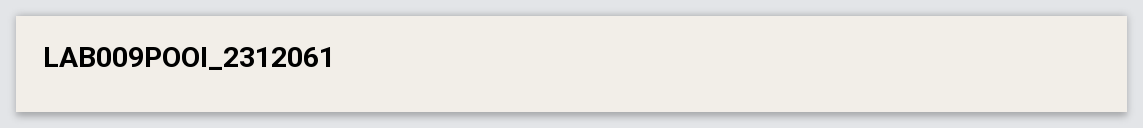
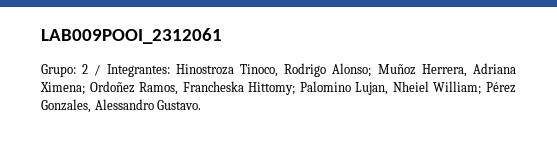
(335, 58) none -> [41,63,516,77] [40,81,516,95] [41,99,202,113] // Grupo: 2 / Integrantes: Hinostroza Tinoco, Rodrigo Alonso; Muñoz Herrera, Adriana Ximena; Ordoñez Ramos, Francheska Hittomy; Palomino Lujan, Nheiel William; Pérez Gonzales, Alessandro Gustavo.

